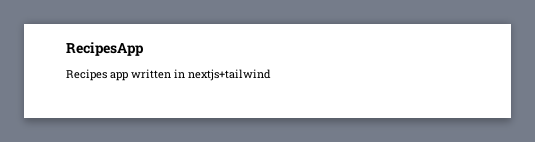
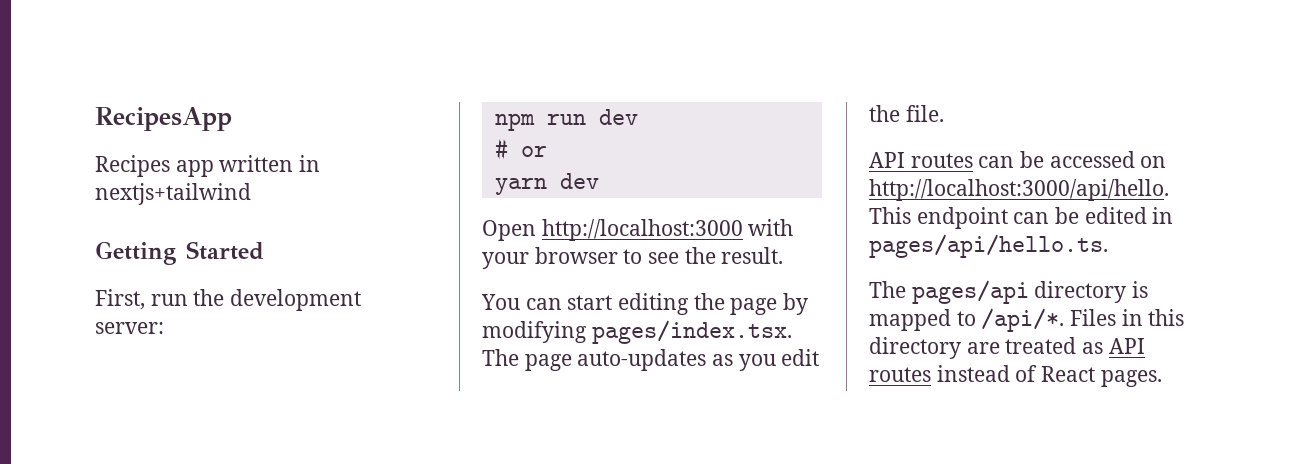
(271, 75) none -> [95,241,264,265] [95,289,362,311] [95,322,164,334] [494,109,638,131] [494,138,547,160] [494,173,599,195] [482,219,794,241] [482,247,784,269] [481,293,809,315] [482,320,792,344] [482,349,820,371] [869,105,944,122] [869,151,1167,168] [869,179,1169,201] [869,207,1174,229] [869,234,1108,258] [869,280,1149,304] [869,308,1185,332] [869,337,1145,359] [869,365,1162,387] // Getting Started // First, run the development server: // npm run dev // # or // yarn dev // Open http://localhost:3000 with your browser to see the result. // You can start editing the page by modifying pages/index.tsx. The page auto-updates as you edit the file. // API routes can be accessed on http://localhost:3000/api/hello. This endpoint can be edited in pages/api/hello.ts. // The pages/api directory is mapped to /api/*. Files in this directory are treated as API routes instead of React pages.

